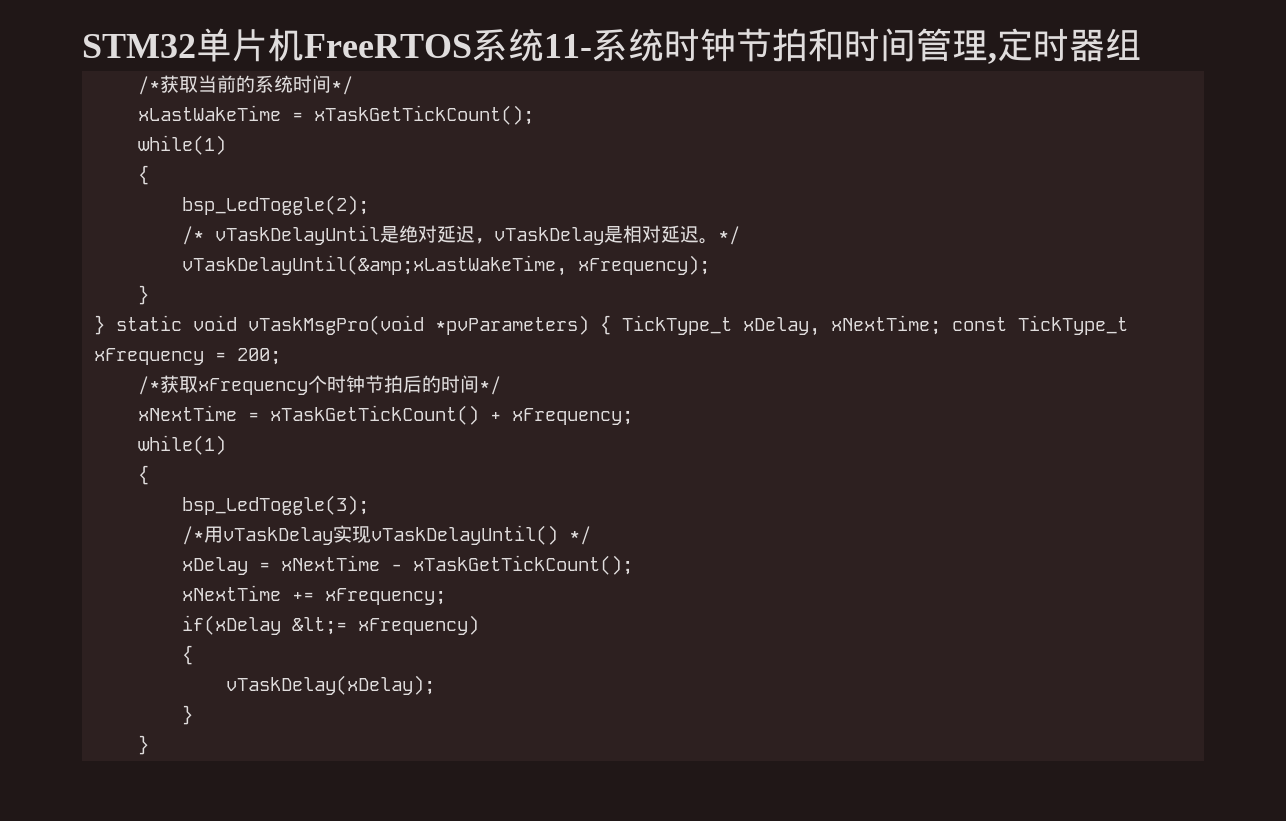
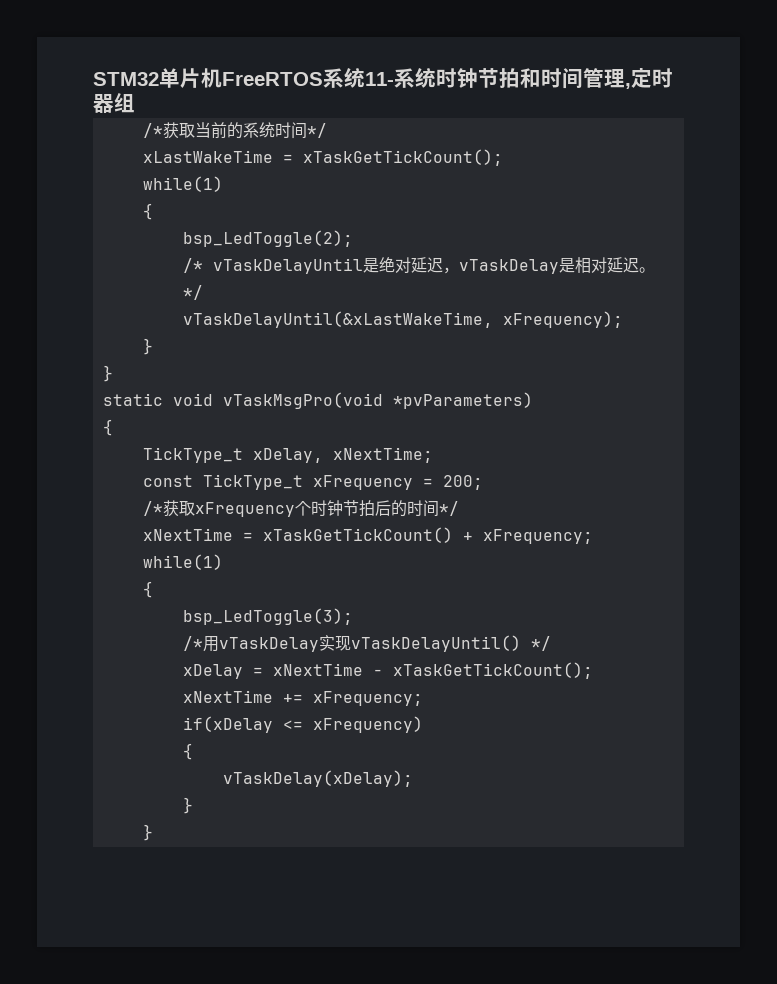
[182,255,567,276] vTaskDelayUntil(&amp;xLastWakeTime, -> [183,311,494,328] vTaskDelayUntil(&xLastWakeTime,
(105, 325) none -> (114, 373) //
[600,315,611,335] { -> [103,419,114,436] // { //
(941, 325) none -> (434, 455) //
[292,617,347,635] &lt;= -> [283,720,304,730] <=

